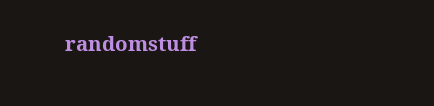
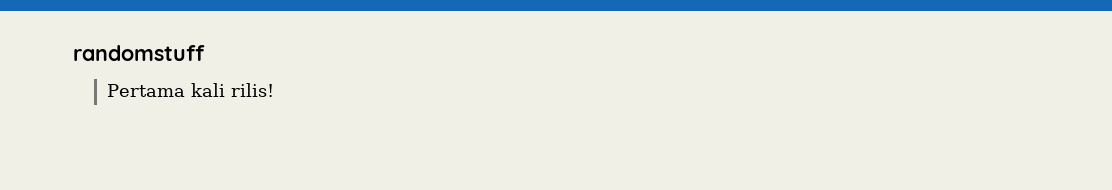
(198, 43) none -> [106,83,274,97] // Pertama kali rilis!

